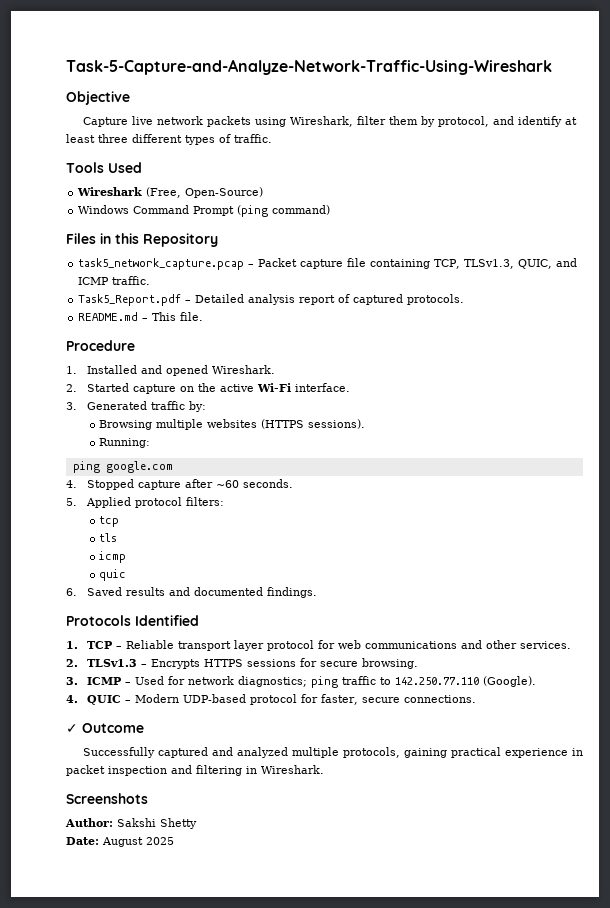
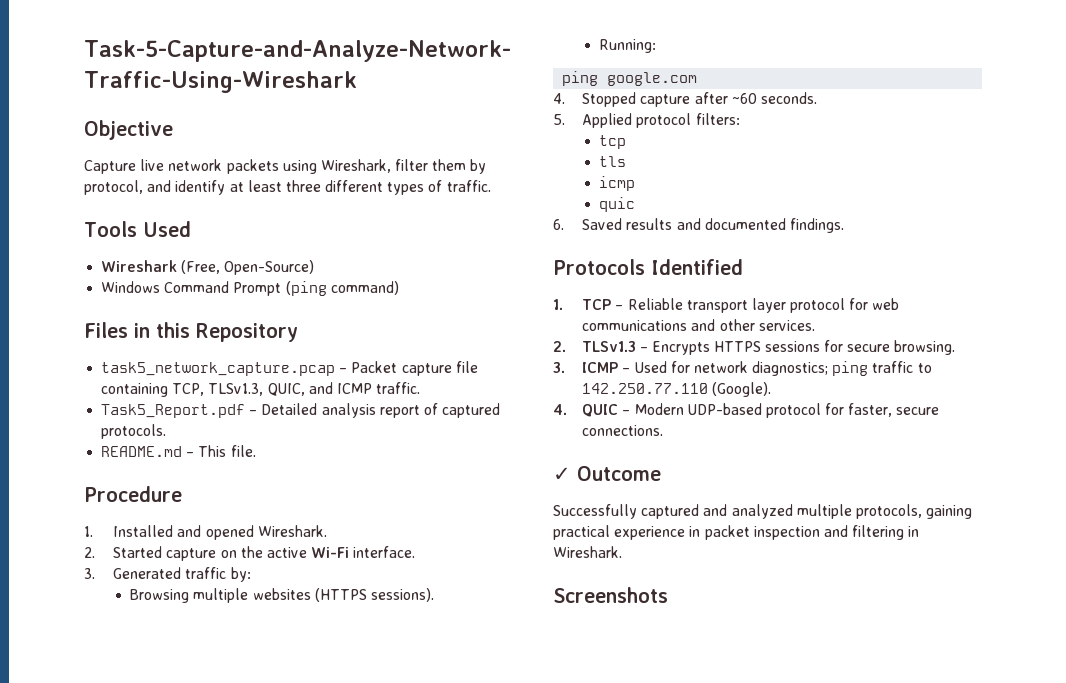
[65,818,197,829] [66,837,174,847] // Author: Sakshi Shetty // Date: August 2025 -> (668, 595) none

